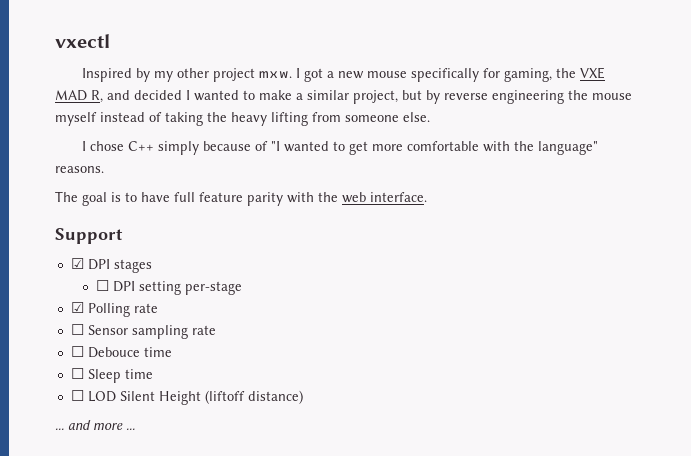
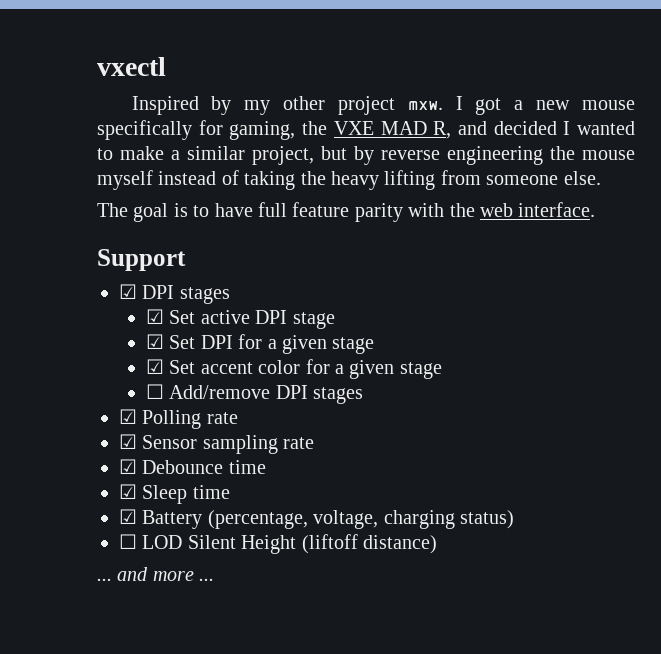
[81,141,598,155] [55,166,104,173] // I chose C++ simply because of "I wanted to get more comfortable with the language" reasons. -> (601, 178) none
[96,280,243,295] ☐ DPI setting per-stage -> [145,309,335,329] [145,334,375,354] [145,359,442,379] [145,384,364,404] ☑ Set active DPI stage // ☑ Set DPI for a given stage // ☑ Set accent color for a given stage // ☐ Add/remove DPI stages
[70,324,84,335] ☐ -> [119,434,137,449] ☑
[70,346,172,358] [70,368,84,379] ☐ Debouce time // ☐ -> [119,459,266,474] [119,484,137,499] ☑ Debounce time // ☑
(153, 374) none -> [119,509,514,529] // ☑ Battery (percentage, voltage, charging status)

